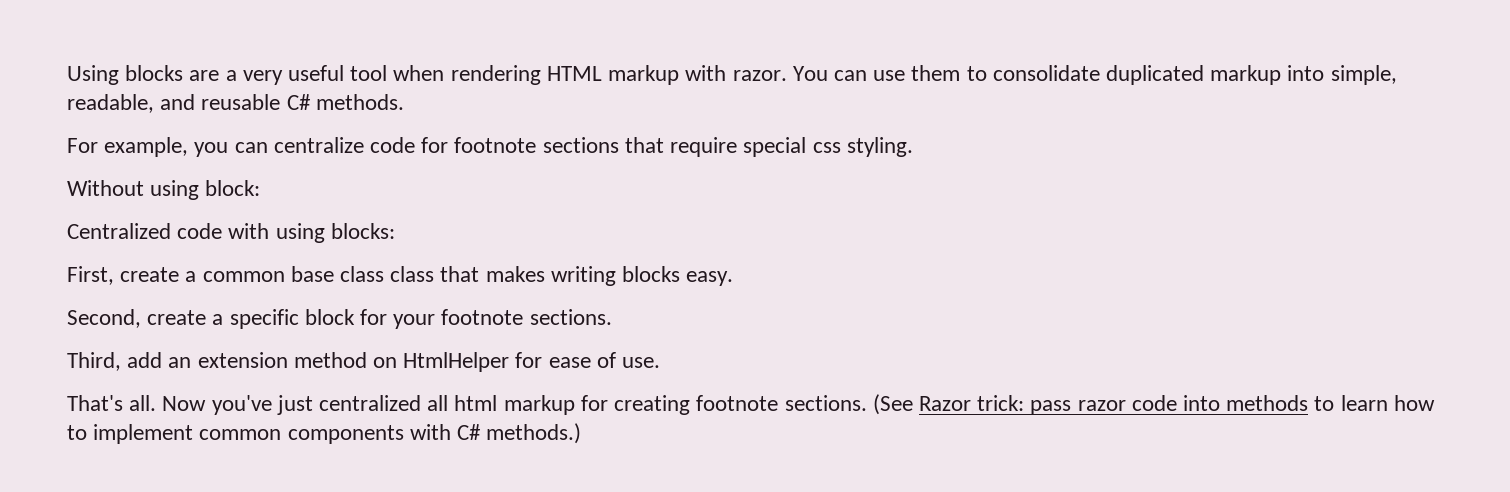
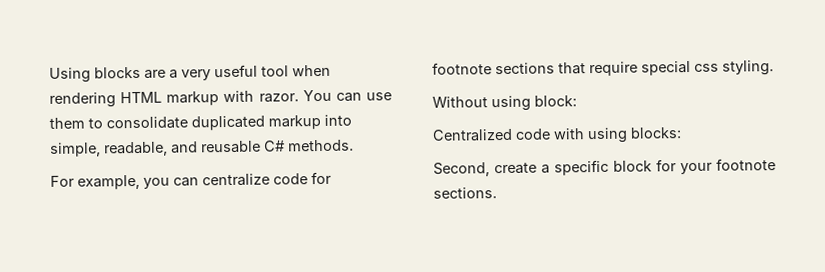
[67,266,734,286] // First, create a common base class class that makes writing blocks easy. -> (682, 133) none
[67,352,661,372] [67,394,1435,415] [67,423,582,444] // Third, add an extension method on HtmlHelper for ease of use. // That's all. Now you've just centralized all html markup for creating footnote sections. (See Razor trick: pass razor code into methods to learn how to implement common components with C# methods.) -> (497, 193) none

